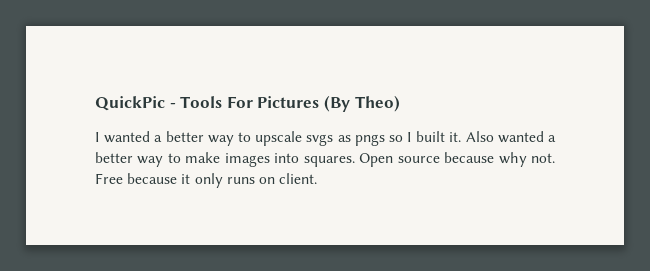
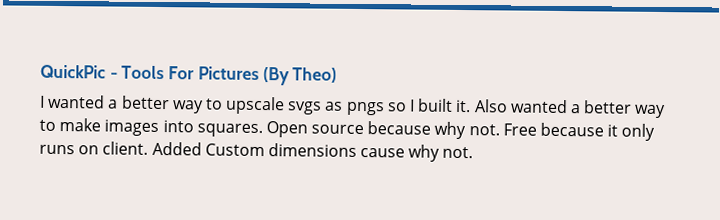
(318, 178) none -> [151,141,474,162] Added Custom dimensions cause why not.

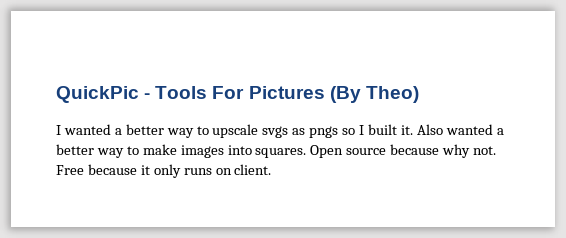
[151,141,474,162] Added Custom dimensions cause why not. -> (272, 169) none

